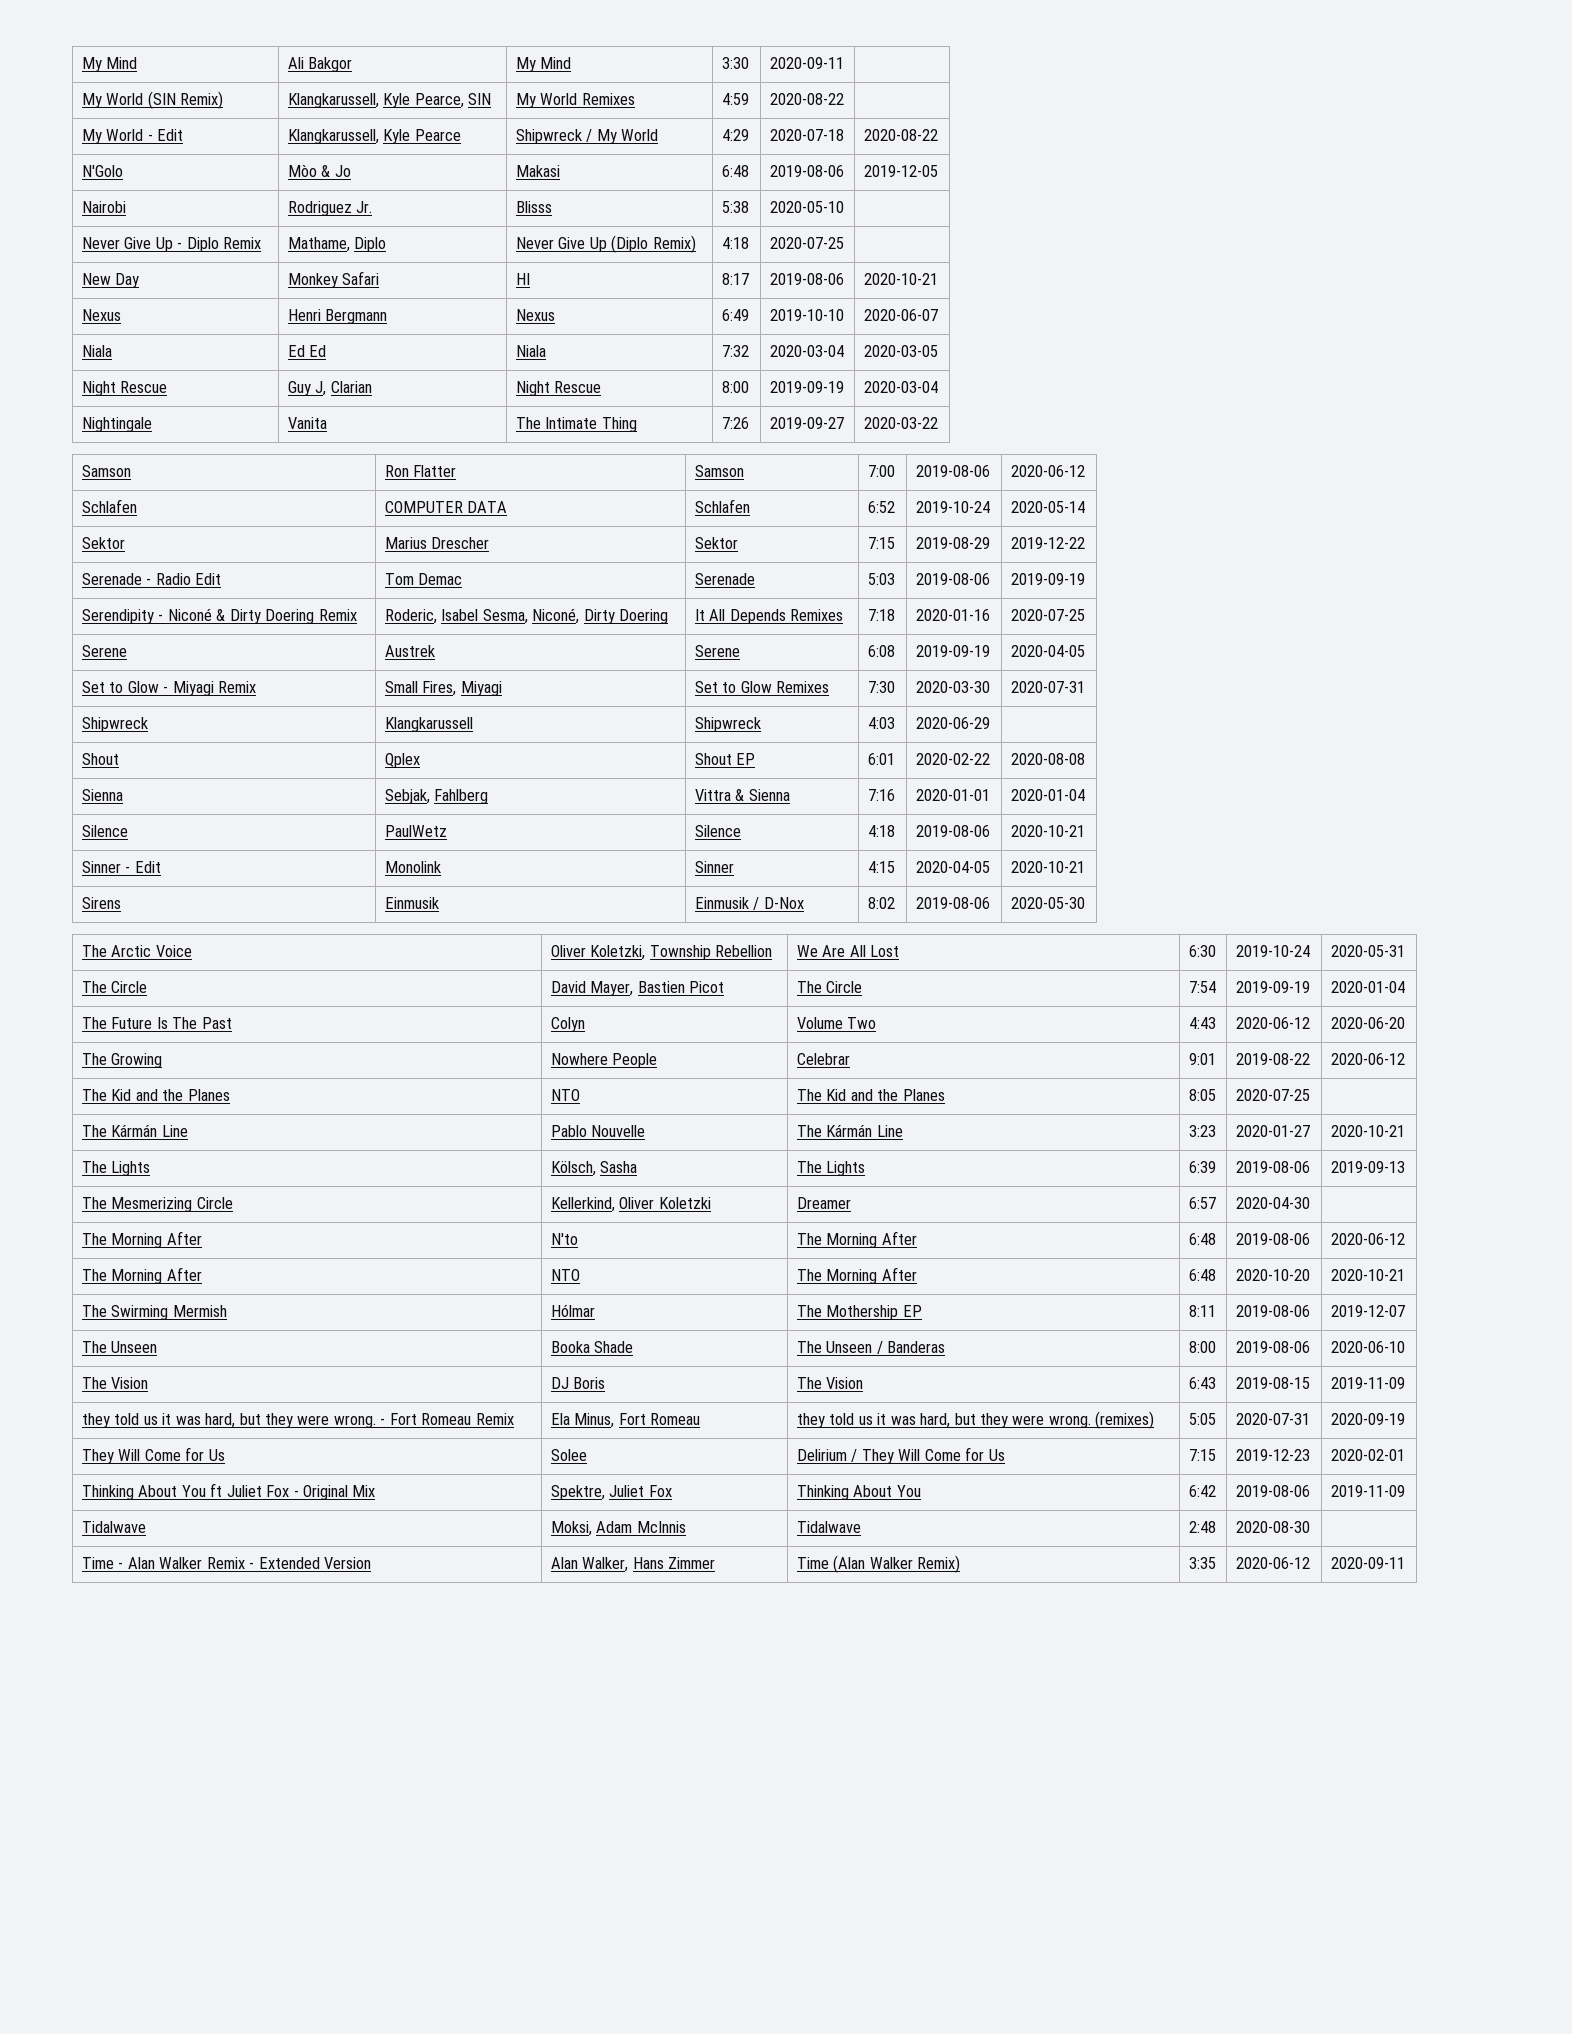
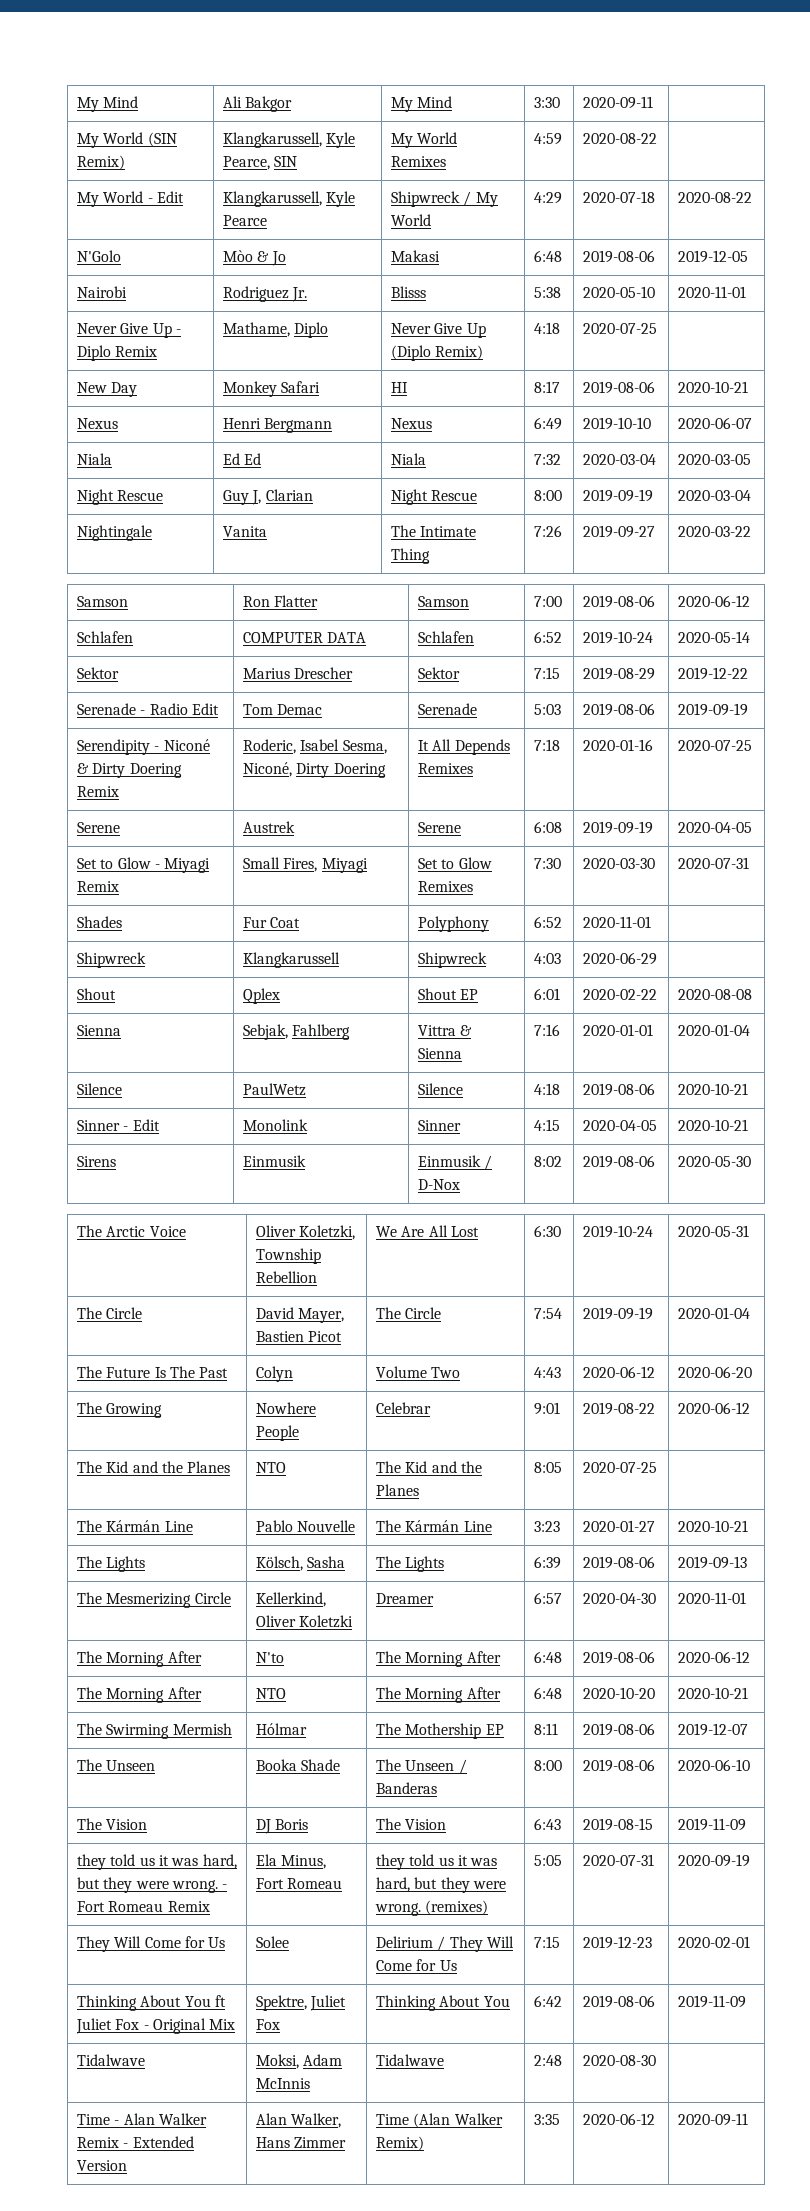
(844, 207) none -> [678,286,747,298] 2020-11-01
(1085, 687) none -> [77,916,123,928] [243,917,301,928] [418,916,490,932] [534,916,563,928] [583,916,652,928] // Shades | Fur Coat | Polyphony | 6:52 | 2020-11-01 |
(1310, 1203) none -> [678,1592,747,1604] 2020-11-01

